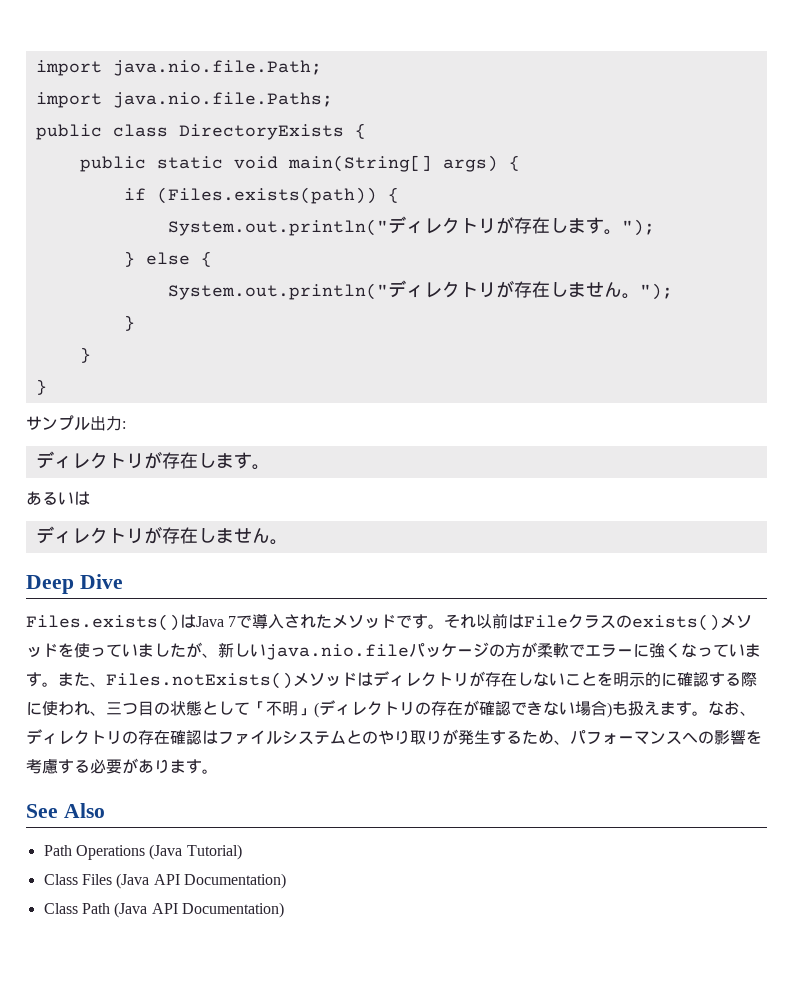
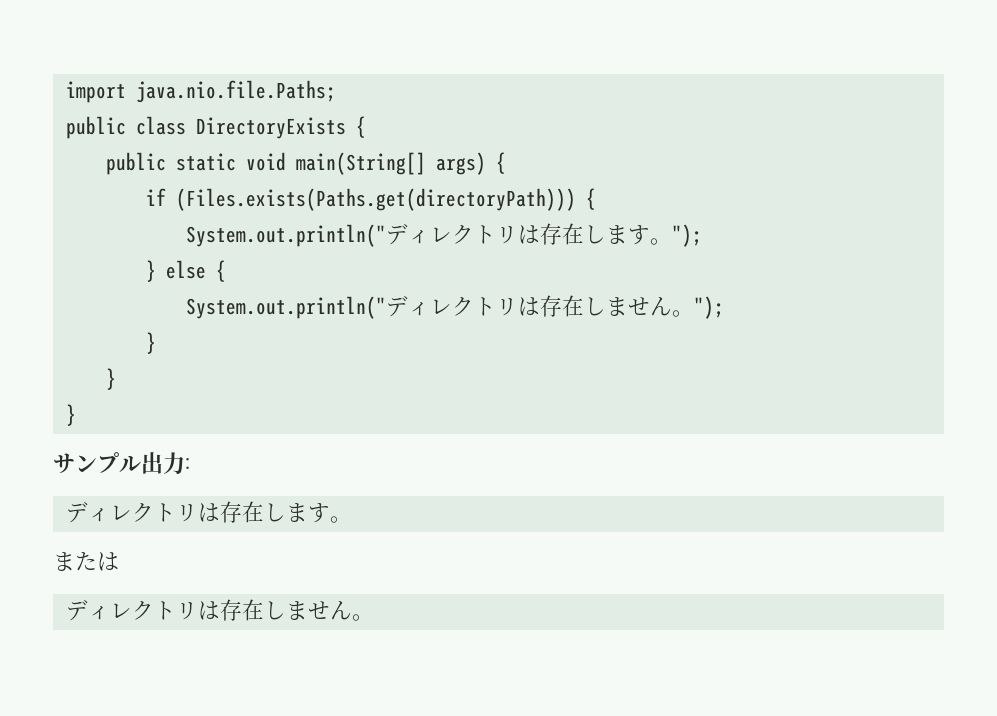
[35,60,322,76] [35,92,102,108] import java.nio.file.Path; // import -> [66,81,127,103] import
[156,187,399,204] [167,216,514,236] (Files.exists(path)) { // System.out.println("ディレクトリが -> [176,188,597,211] [186,224,541,247] (Files.exists(Paths.get(directoryPath))) { // System.out.println("ディレクトリは
[495,280,514,298] が -> [518,297,541,316] は
[143,451,162,469] が -> [198,503,221,522] は
[26,491,74,505] あるい -> [53,551,97,571] また
[143,526,288,545] [26,574,123,594] [26,613,753,631] [26,642,761,660] [26,671,757,689] [26,700,756,718] [26,729,762,745] [26,758,218,774] [26,803,105,818] [43,844,242,860] [43,873,286,889] [43,902,284,918] が存在しません。 // Deep Dive // Files.exists()はJava 7で導入されたメソッドです。それ以前はFileクラスのexists()メソッドを使っていましたが、新しいjava.nio.fileパッケージの方が柔軟でエラーに強くなっています。また、Files.notExists()メソッドはディレクトリが存在しないことを明示的に確認する際に使われ、三つ目の状態として「不明」(ディレクトリの存在が確認できない場合)も扱えます。なお、ディレクトリの存在確認はファイルシステムとのやり取りが発生するため、パフォーマンスへの影響を考慮する必要があります。 // See Also // Path Operations (Java Tutorial) // Class Files (Java API Documentation) // Class Path (Java API Documentation) -> [198,599,375,621] は存在しません。

